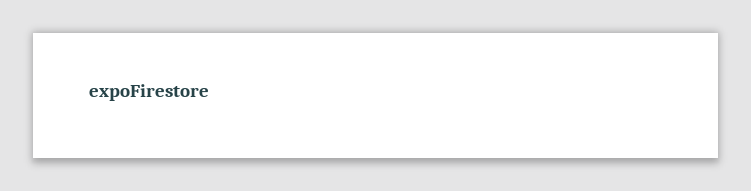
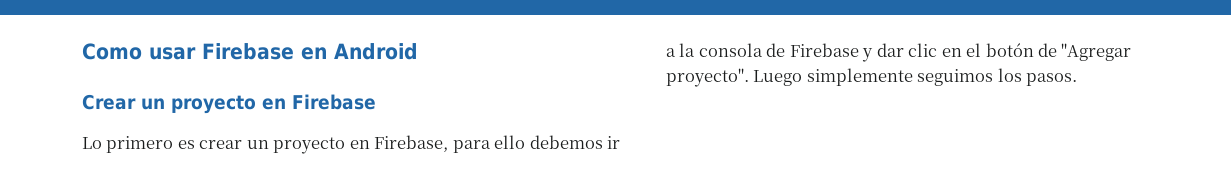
[89,84,209,101] expoFirestore -> [82,43,418,60] [82,94,376,114] [82,135,621,154] [666,43,1132,62] [666,68,1078,87] Como usar Firebase en Android // Crear un proyecto en Firebase // Lo primero es crear un proyecto en Firebase, para ello debemos ir a la consola de Firebase y dar clic en el botón de "Agregar proyecto". Luego simplemente seguimos los pasos.

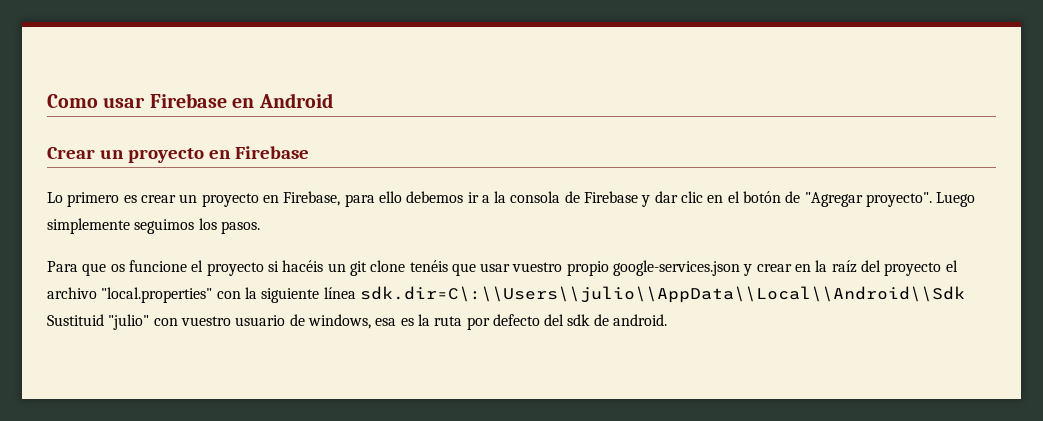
(1078, 79) none -> [47,260,958,276] [47,286,965,303] [47,314,668,330] // Para que os funcione el proyecto si hacéis un git clone tenéis que usar vuestro propio google-services.json y crear en la raíz del proyecto el archivo "local.properties" con la siguiente línea sdk.dir=C\:\\Users\\julio\\AppData\\Local\\Android\\Sdk Sustituid "julio" con vuestro usuario de windows, esa es la ruta por defecto del sdk de android.

